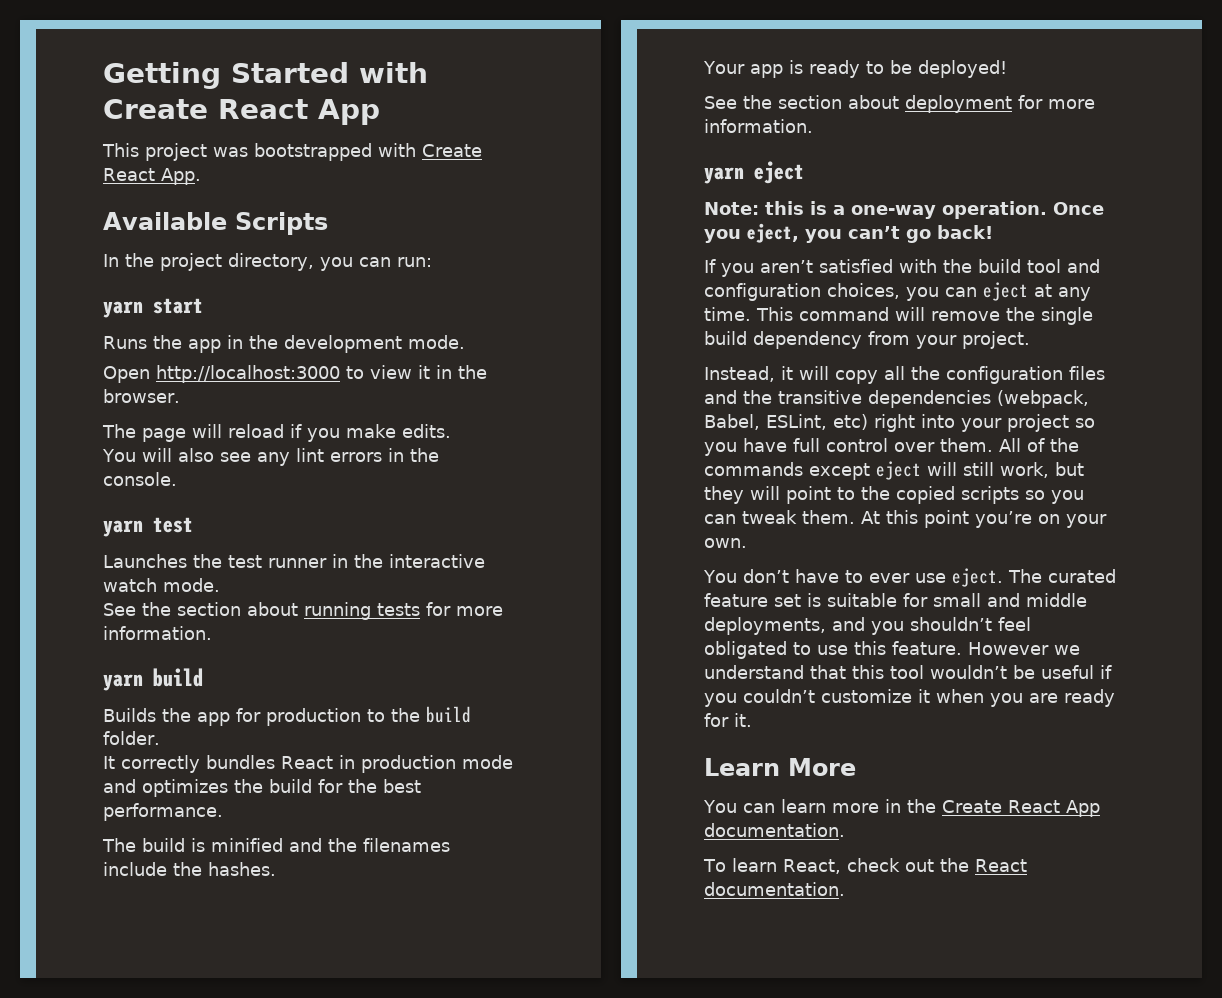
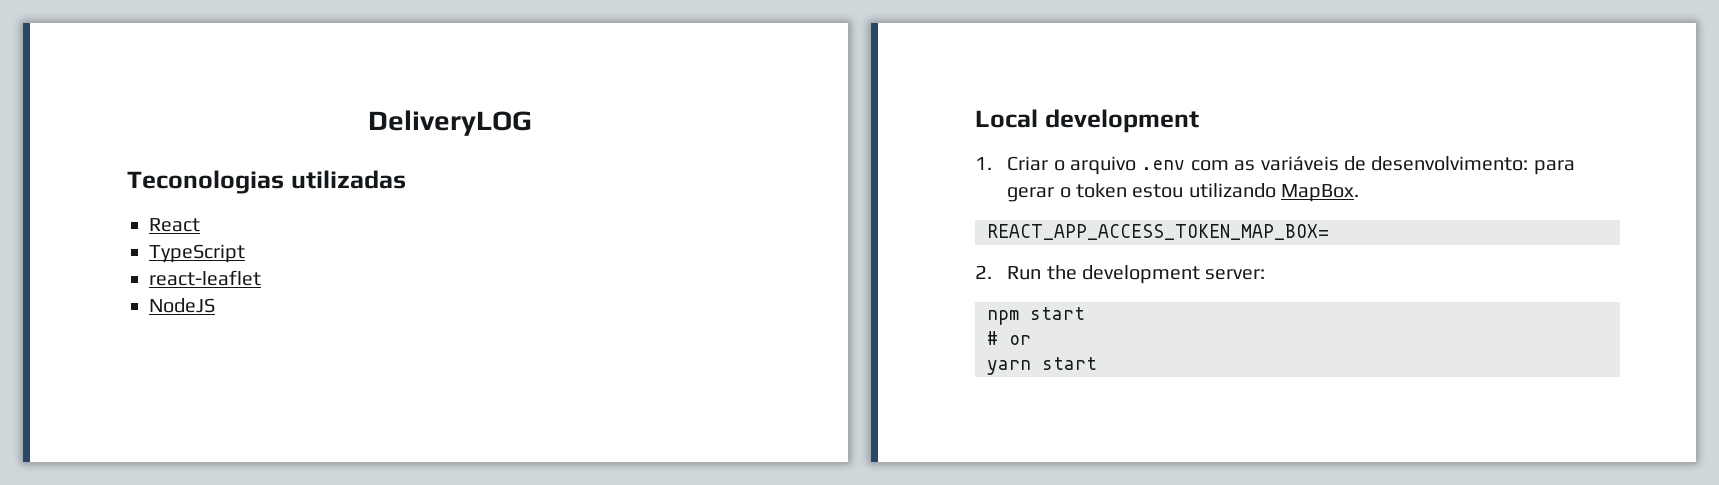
[103,62,428,89] [103,99,380,125] [102,143,482,161] [103,168,201,185] [103,212,328,235] [103,253,432,271] [103,298,203,318] [103,335,465,353] [103,365,487,383] [103,389,180,403] [102,424,451,442] [102,448,439,466] [103,472,177,486] [103,517,193,537] [103,554,485,568] [103,578,220,592] [103,602,503,620] [103,626,212,640] [103,668,203,691] [103,706,471,726] [103,731,160,745] [103,755,513,773] [103,779,421,797] [103,803,223,821] [102,838,450,852] [103,862,276,876] [703,60,1007,78] [704,95,1095,113] [704,119,813,133] [704,161,804,184] [704,201,1104,219] [704,223,993,243] [704,259,1100,277] [704,282,1091,301] [704,307,1093,325] [704,331,1030,349] [704,366,1105,384] [704,390,1089,408] [704,414,1095,432] [704,438,1079,456] [704,461,1084,480] [704,486,1084,504] [704,510,1107,528] [704,538,747,548] [703,568,1116,587] [704,593,1087,607] [704,617,1031,635] [704,641,1080,659] [704,665,1112,679] [704,689,1115,707] [704,713,752,727] [704,758,856,776] [703,799,1100,817] [704,823,845,837] [703,858,1027,874] [704,882,845,896] Getting Started with Create React App // This project was bootstrapped with Create React App. // Available Scripts // In the project directory, you can run: // yarn start // Runs the app in the development mode. // Open http://localhost:3000 to view it in the browser. // The page will reload if you make edits. // You will also see any lint errors in the console. // yarn test // Launches the test runner in the interactive watch mode. // See the section about running tests for more information. // yarn build // Builds the app for production to the build folder. // It correctly bundles React in production mode and optimizes the build for the best performance. // The build is minified and the filenames include the hashes. // Your app is ready to be deployed! // See the section about deployment for more information. // yarn eject // Note: this is a one-way operation. Once you eject, you can’t go back! // If you aren’t satisfied with the build tool and configuration choices, you can eject at any time. This command will remove the single build dependency from your project. // Instead, it will copy all the configuration files and the transitive dependencies (webpack, Babel, ESLint, etc) right into your project so you have full control over them. All of the commands except eject will still work, but they will point to the copied scripts so you can tweak them. At this point you’re on your own. // You don’t have to ever use eject. The curated feature set is suitable for small and middle deployments, and you shouldn’t feel obligated to use this feature. However we understand that this tool wouldn’t be useful if you couldn’t customize it when you are ready for it. // Learn More // You can learn more in the Create React App documentation. // To learn React, check out the React documentation. -> [367,110,532,136] [127,170,406,194] [149,218,200,232] [149,244,245,263] [149,270,261,286] [149,298,215,313] [975,109,1199,133] [975,156,1575,175] [1007,183,1360,202] [987,224,1329,240] [975,265,1266,284] [987,307,1085,325] [987,331,1031,345] [987,357,1097,375] DeliveryLOG // Teconologias utilizadas // React // TypeScript // react-leaflet // NodeJS // Local development // 1. Criar o arquivo .env com as variáveis de desenvolvimento: para gerar o token estou utilizando MapBox. // REACT_APP_ACCESS_TOKEN_MAP_BOX= // 2. Run the development server: // npm start // # or // yarn start

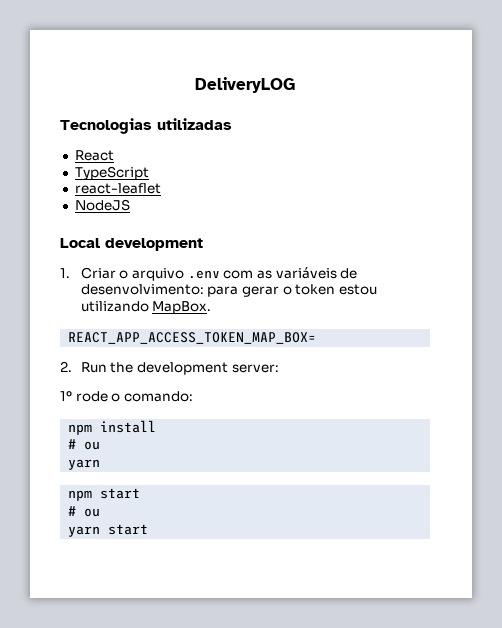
[127,170,284,194] Teconologias -> [60,118,152,134] Tecnologias
(1266, 274) none -> [60,391,193,402] [68,420,157,435] [68,439,101,450] [68,459,101,470] // 1º rode o comando: // npm install // # ou // yarn
[1009,335,1031,345] or -> [84,508,101,517] ou

